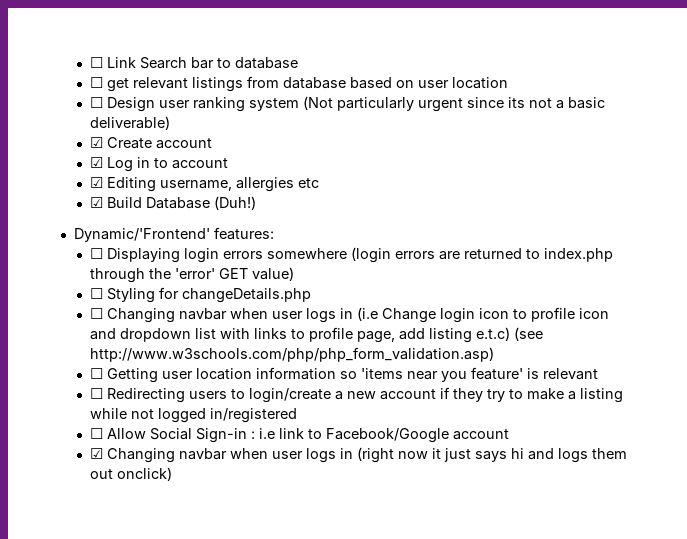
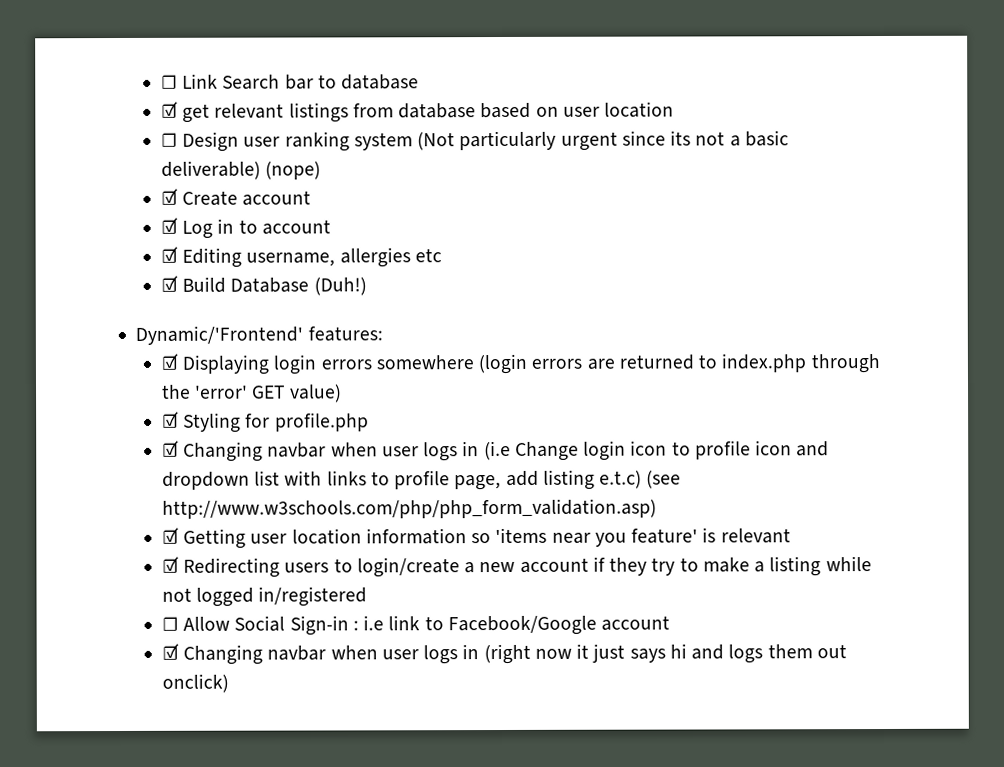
[89,77,103,88] ☐ -> [160,101,178,118] ☑
(170, 123) none -> [264,161,321,180] (nope)
[89,248,103,259] ☐ -> [160,353,178,370] ☑
[89,288,103,299] ☐ -> [161,411,179,428] ☑
[181,288,311,303] [89,308,103,319] changeDetails.php // ☐ -> [274,412,369,432] [161,440,179,457] profile.php // ☑
[89,368,103,379] ☐ -> [161,527,179,544] ☑
[89,388,103,399] ☐ -> [161,556,179,573] ☑

